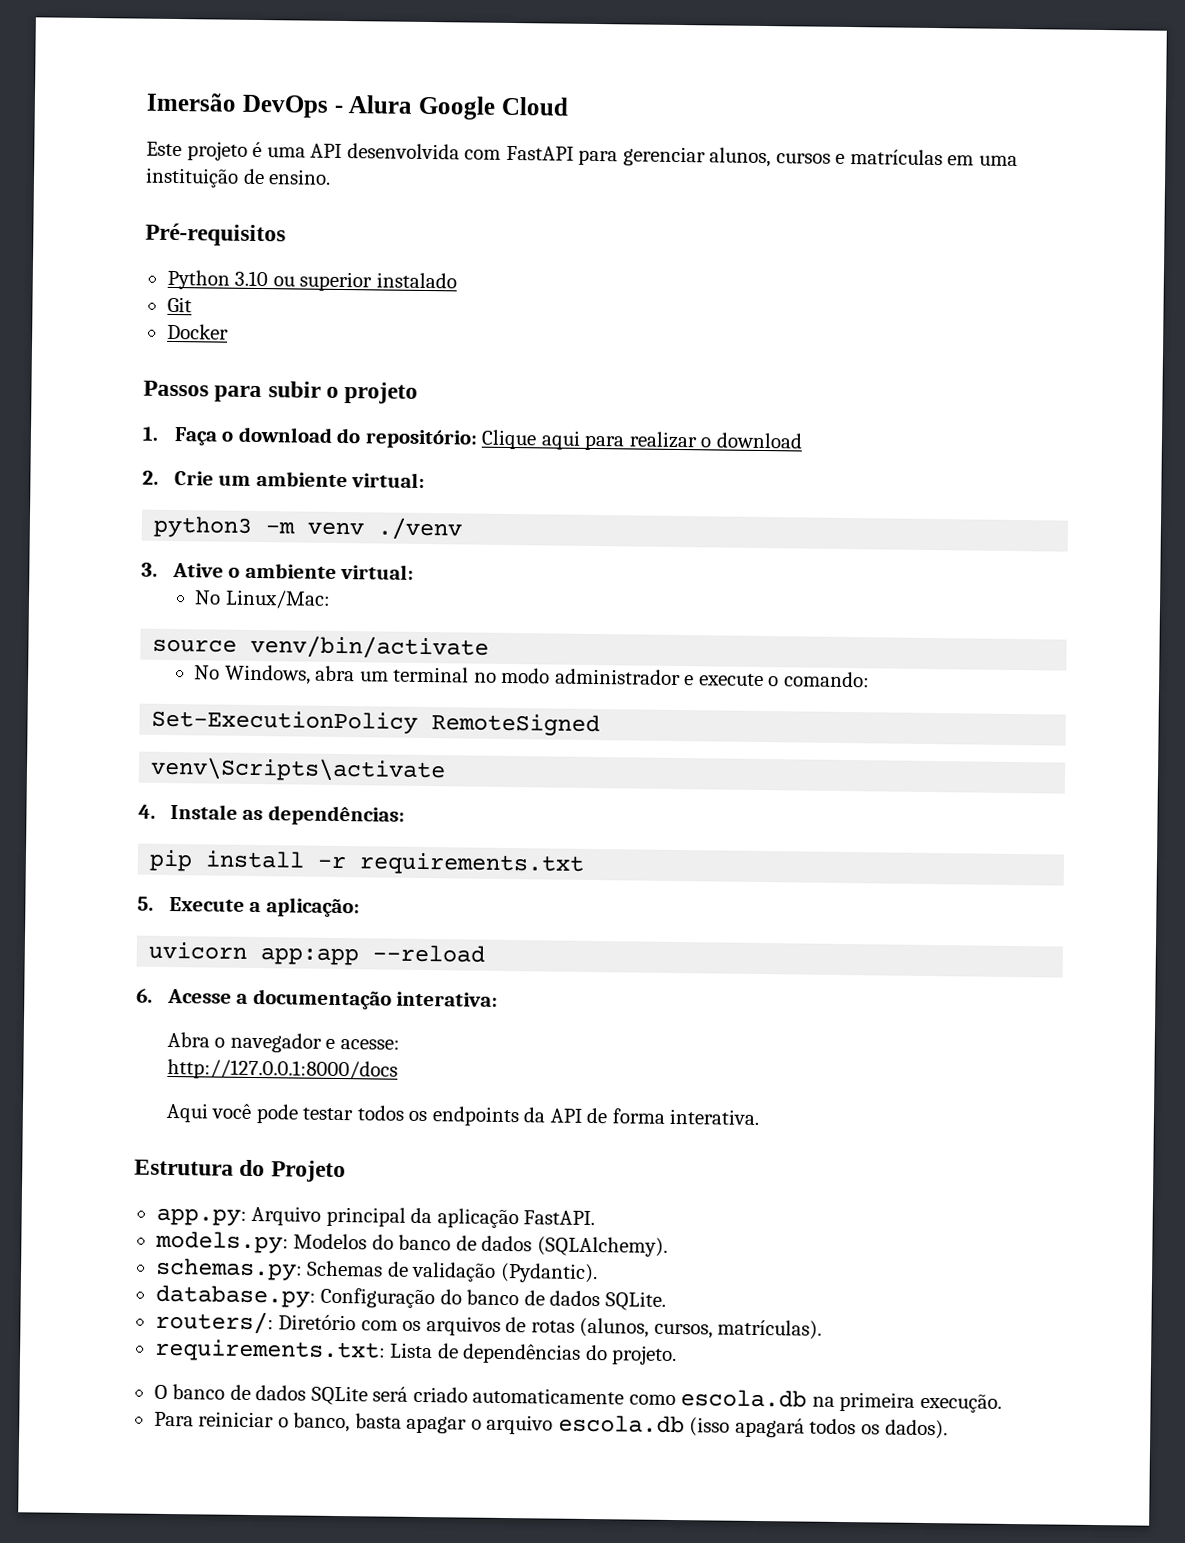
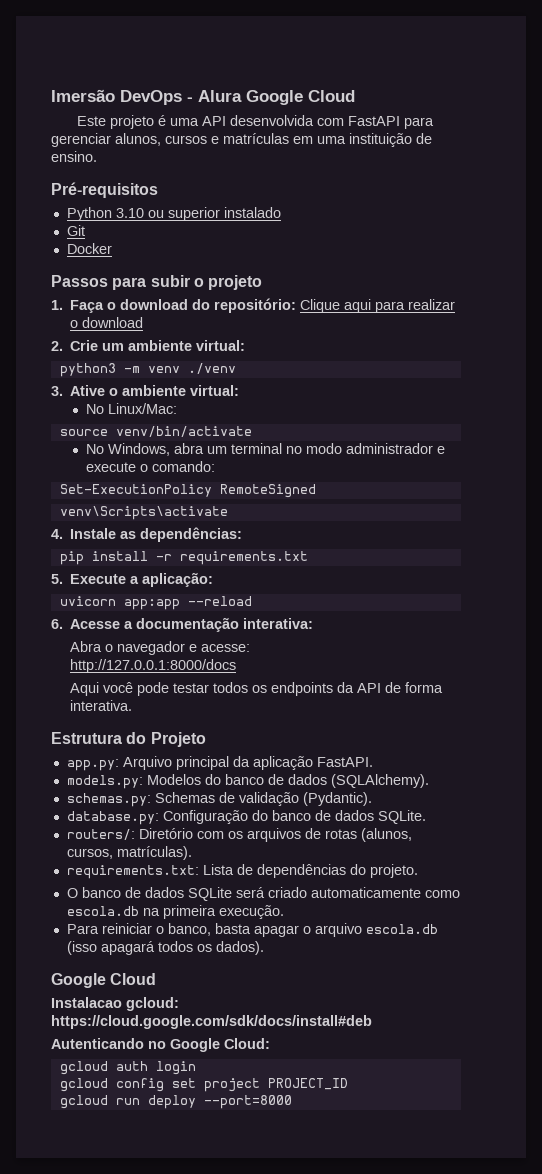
(948, 1429) none -> [51,973,157,988] [51,997,179,1011] [51,1015,372,1029] [51,1038,270,1052] [59,1061,196,1075] [59,1078,348,1092] [59,1095,292,1109] // Google Cloud // Instalacao gcloud: https://cloud.google.com/sdk/docs/install#deb // Autenticando no Google Cloud: // gcloud auth login // gcloud config set project PROJECT_ID // gcloud run deploy --port=8000

